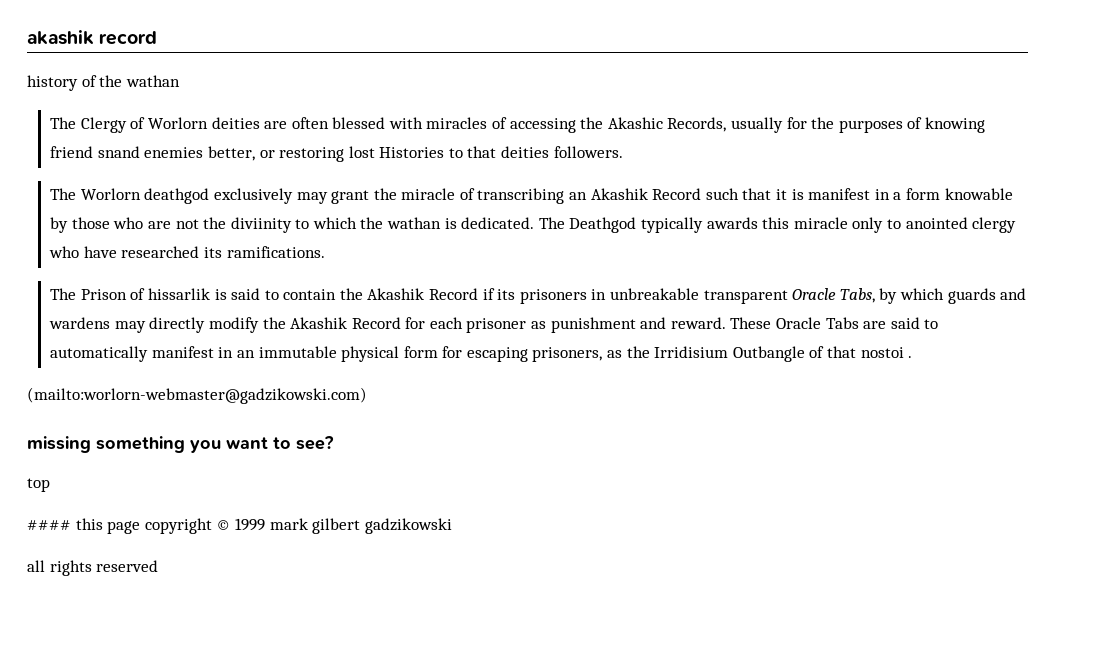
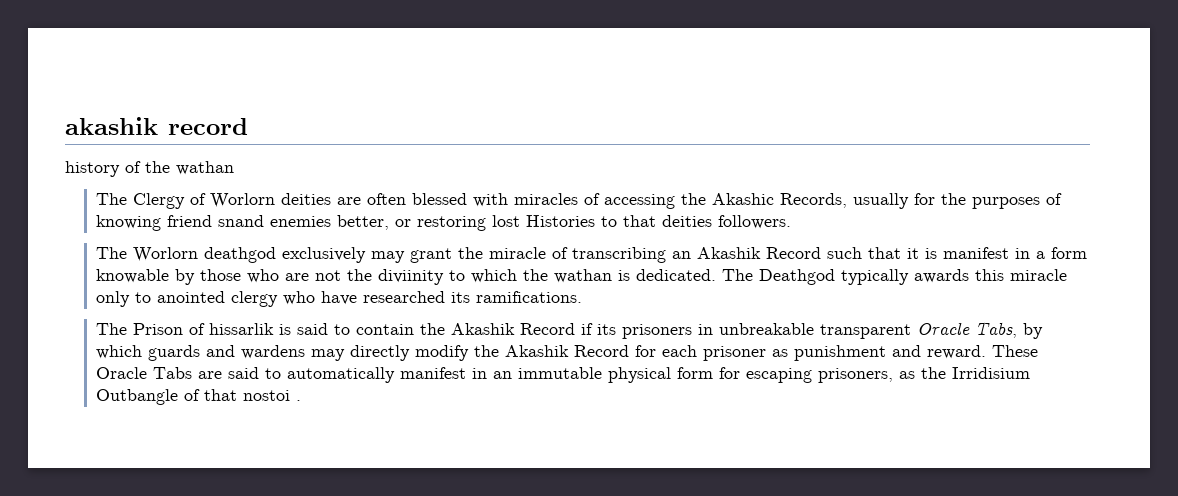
[27,387,367,404] [27,436,334,453] [27,478,50,492] [27,518,452,534] [27,560,159,576] // (mailto:worlorn-webmaster@gadzikowski.com) // missing something you want to see? // top // #### this page copyright © 1999 mark gilbert gadzikowski // all rights reserved -> (302, 400) none

